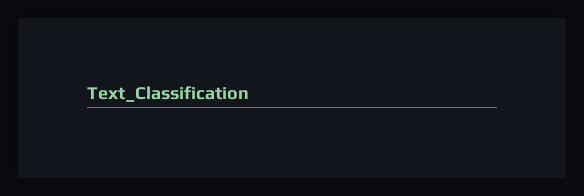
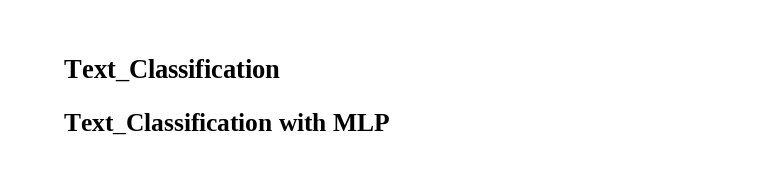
[87,86,249,102] Text_Classification -> [64,59,280,82] [64,113,390,135] Text_Classification // Text_Classification with MLP

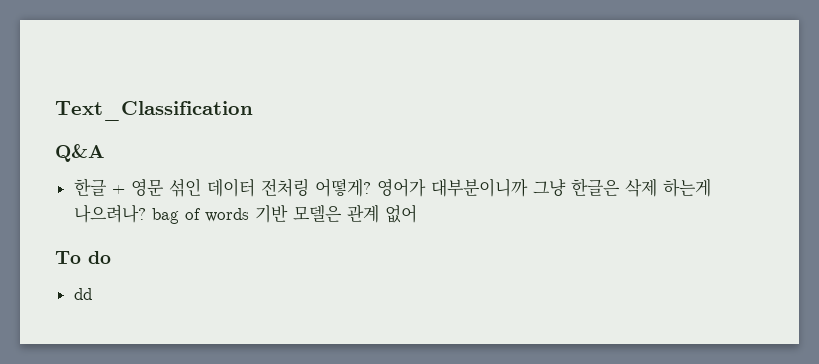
[64,113,390,135] Text_Classification with MLP -> [55,144,105,162] [73,178,711,197] [73,204,417,224] [55,251,111,264] [73,288,92,300] Q&A // 한글 + 영문 섞인 데이터 전처링 어떻게? 영어가 대부분이니까 그냥 한글은 삭제 하는게 나으려나? bag of words 기반 모델은 관계 없어 // To do // dd

